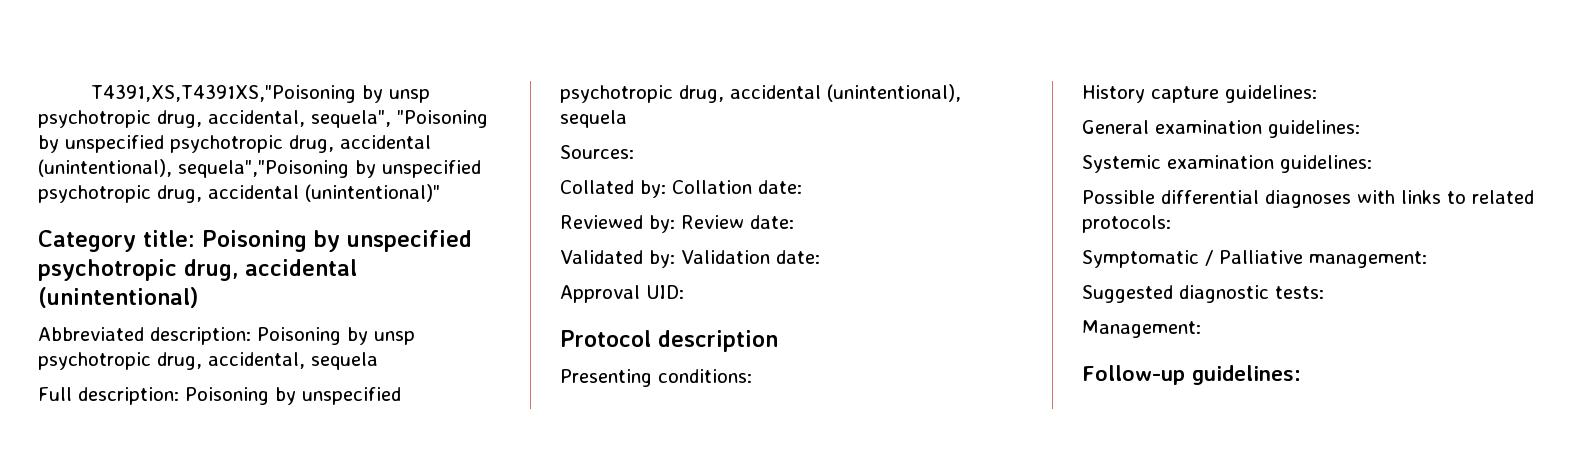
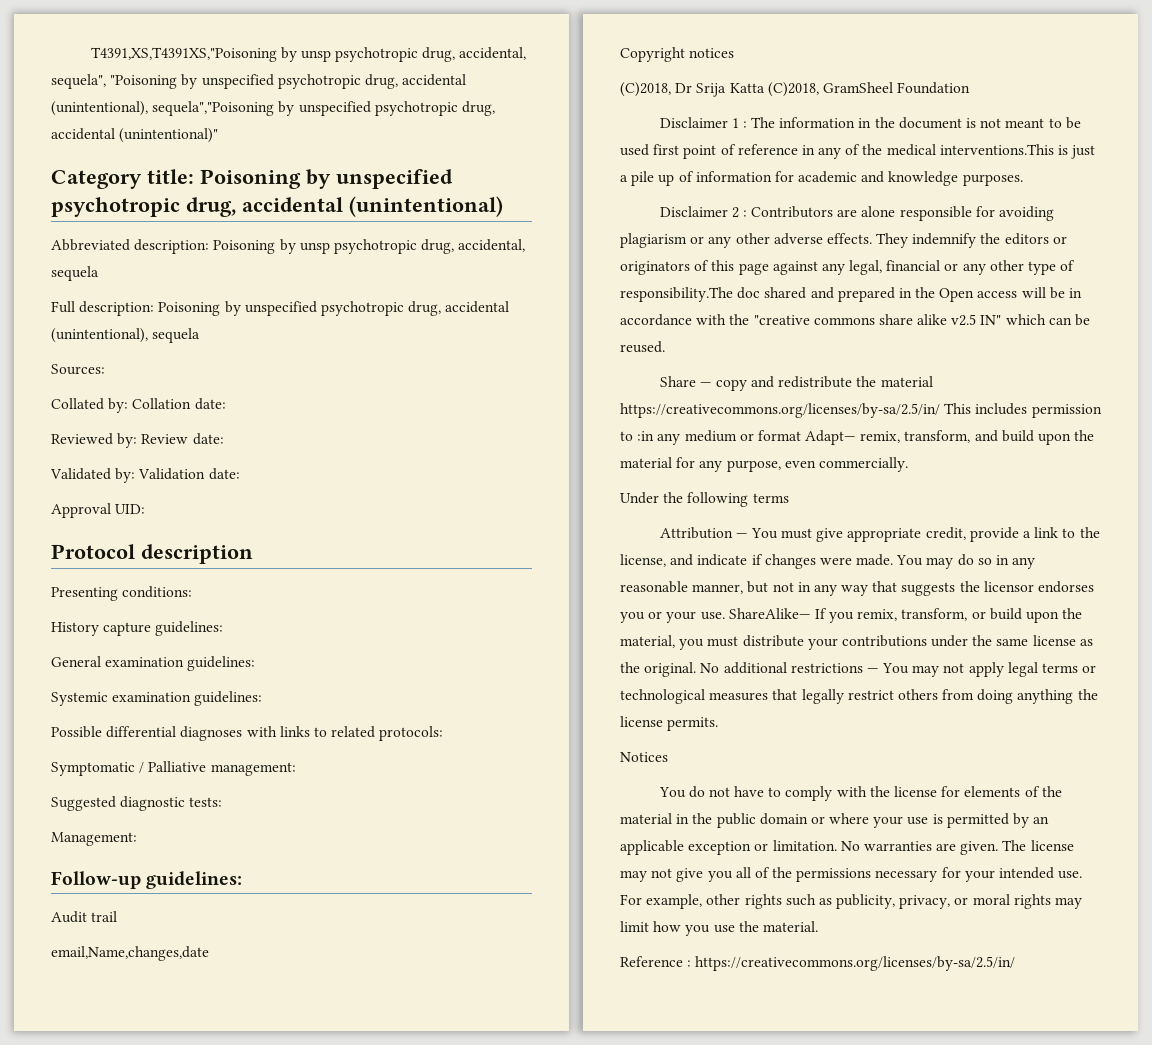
(1301, 375) none -> [51,911,118,923] [51,946,209,961] [620,47,735,62] [620,82,971,97] [659,117,1081,129] [620,144,1096,159] [620,171,1023,186] [659,206,1055,221] [620,233,1067,248] [620,260,1076,275] [620,287,1083,302] [620,314,1091,326] [620,341,665,353] [659,376,933,391] [620,403,1102,418] [620,430,1095,445] [620,457,908,472] [620,492,789,507] [659,527,1100,542] [620,554,1036,569] [620,581,1095,596] [620,608,1083,623] [620,635,1093,650] [620,662,1097,677] [620,689,1098,704] [620,716,719,731] [620,752,668,762] [658,786,1062,801] [620,813,1050,828] [620,840,1074,855] [620,867,1083,882] [620,894,1083,909] [620,921,818,936] [620,956,1016,971] // Audit trail // email,Name,changes,date // Copyright notices // (C)2018, Dr Srija Katta (C)2018, GramSheel Foundation // Disclaimer 1 : The information in the document is not meant to be used first point of reference in any of the medical interventions.This is just a pile up of information for academic and knowledge purposes. // Disclaimer 2 : Contributors are alone responsible for avoiding plagiarism or any other adverse effects. They indemnify the editors or originators of this page against any legal, financial or any other type of responsibility.The doc shared and prepared in the Open access will be in accordance with the "creative commons share alike v2.5 IN" which can be reused. // Share — copy and redistribute the material https://creativecommons.org/licenses/by-sa/2.5/in/ This includes permission to :in any medium or format Adapt— remix, transform, and build upon the material for any purpose, even commercially. // Under the following terms // Attribution — You must give appropriate credit, provide a link to the license, and indicate if changes were made. You may do so in any reasonable manner, but not in any way that suggests the licensor endorses you or your use. ShareAlike— If you remix, transform, or build upon the material, you must distribute your contributions under the same license as the original. No additional restrictions — You may not apply legal terms or technological measures that legally restrict others from doing anything the license permits. // Notices // You do not have to comply with the license for elements of the material in the public domain or where your use is permitted by an applicable exception or limitation. No warranties are given. The license may not give you all of the permissions necessary for your intended use. For example, other rights such as publicity, privacy, or moral rights may limit how you use the material. // Reference : https://creativecommons.org/licenses/by-sa/2.5/in/

